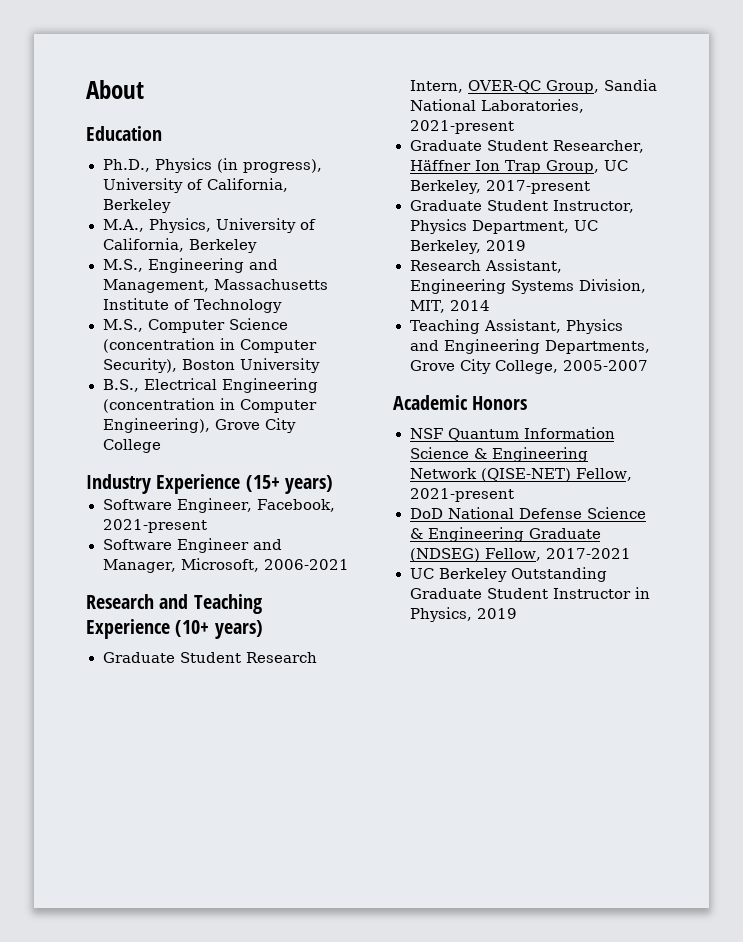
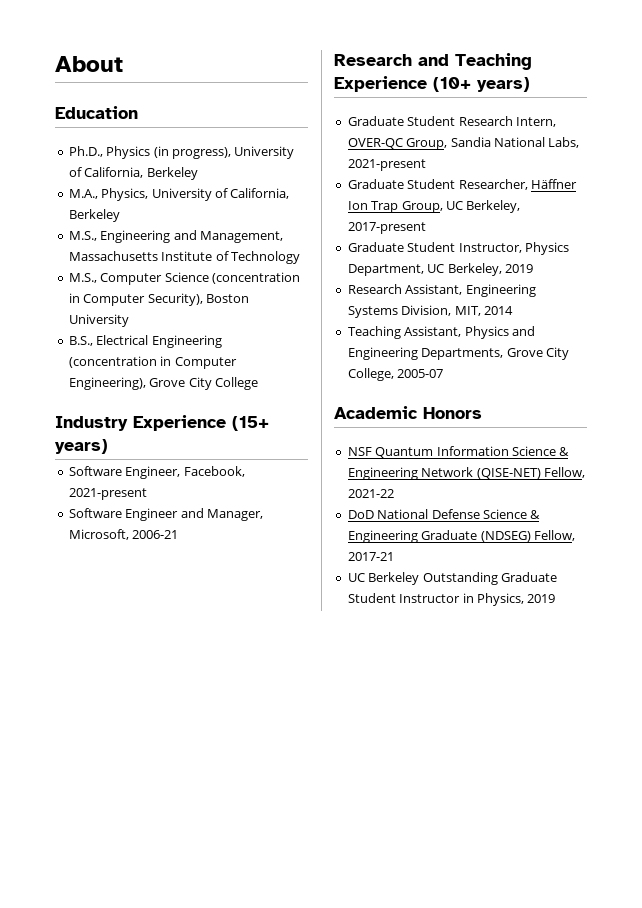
[264,559,350,570] 2006-2021 -> [132,530,179,539] 2006-21
[480,99,584,113] Laboratories, -> [548,137,580,148] Labs,
[562,360,648,371] 2005-2007 -> [397,369,444,378] 2005-07
[409,488,514,502] 2021-present -> [347,489,394,498] 2021-22
[545,548,631,559] 2017-2021 -> [347,552,394,561] 2017-21

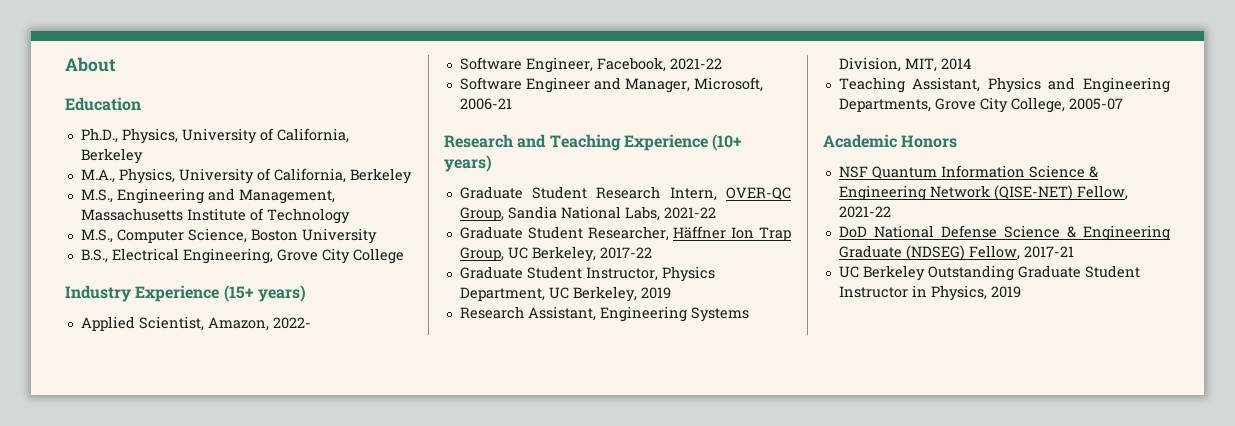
[106,146,231,159] Physics (in progress), -> [121,128,178,144] Physics,
[164,272,300,284] [68,293,203,306] Science (concentration in Computer Security), -> [187,228,247,243] Science,
[151,335,222,348] [68,356,237,369] [68,377,146,390] Engineering (concentration in Computer Engineering), -> [182,248,273,264] Engineering,
(108, 446) none -> [80,316,311,331] // Applied Scientist, Amazon, 2022-
[68,488,147,500] 2021-present -> [669,58,722,70] 2021-22
[347,159,426,171] 2021-present -> [663,207,716,219] 2021-22
[347,222,426,234] 2017-present -> [599,247,652,259] 2017-22

